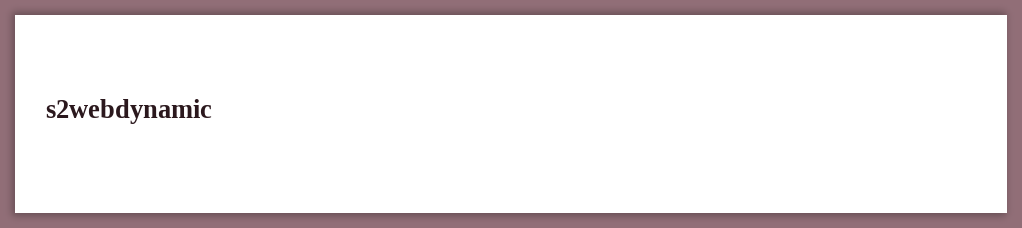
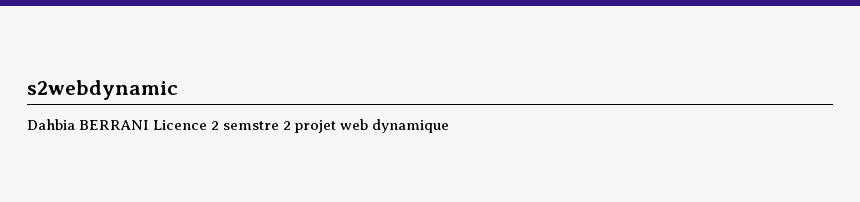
(212, 111) none -> [27,119,450,133] // Dahbia BERRANI Licence 2 semstre 2 projet web dynamique

